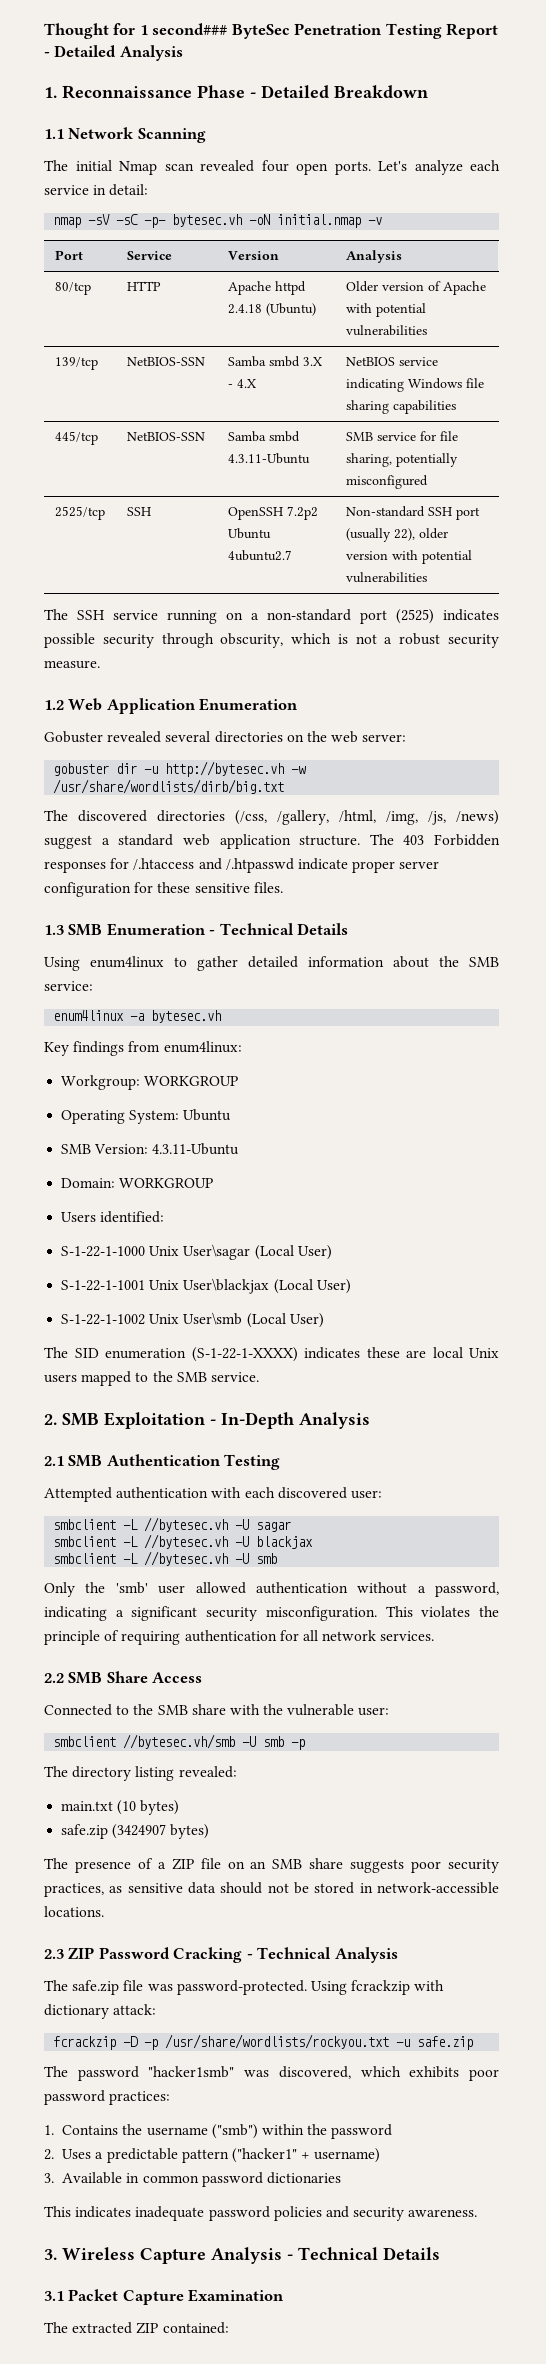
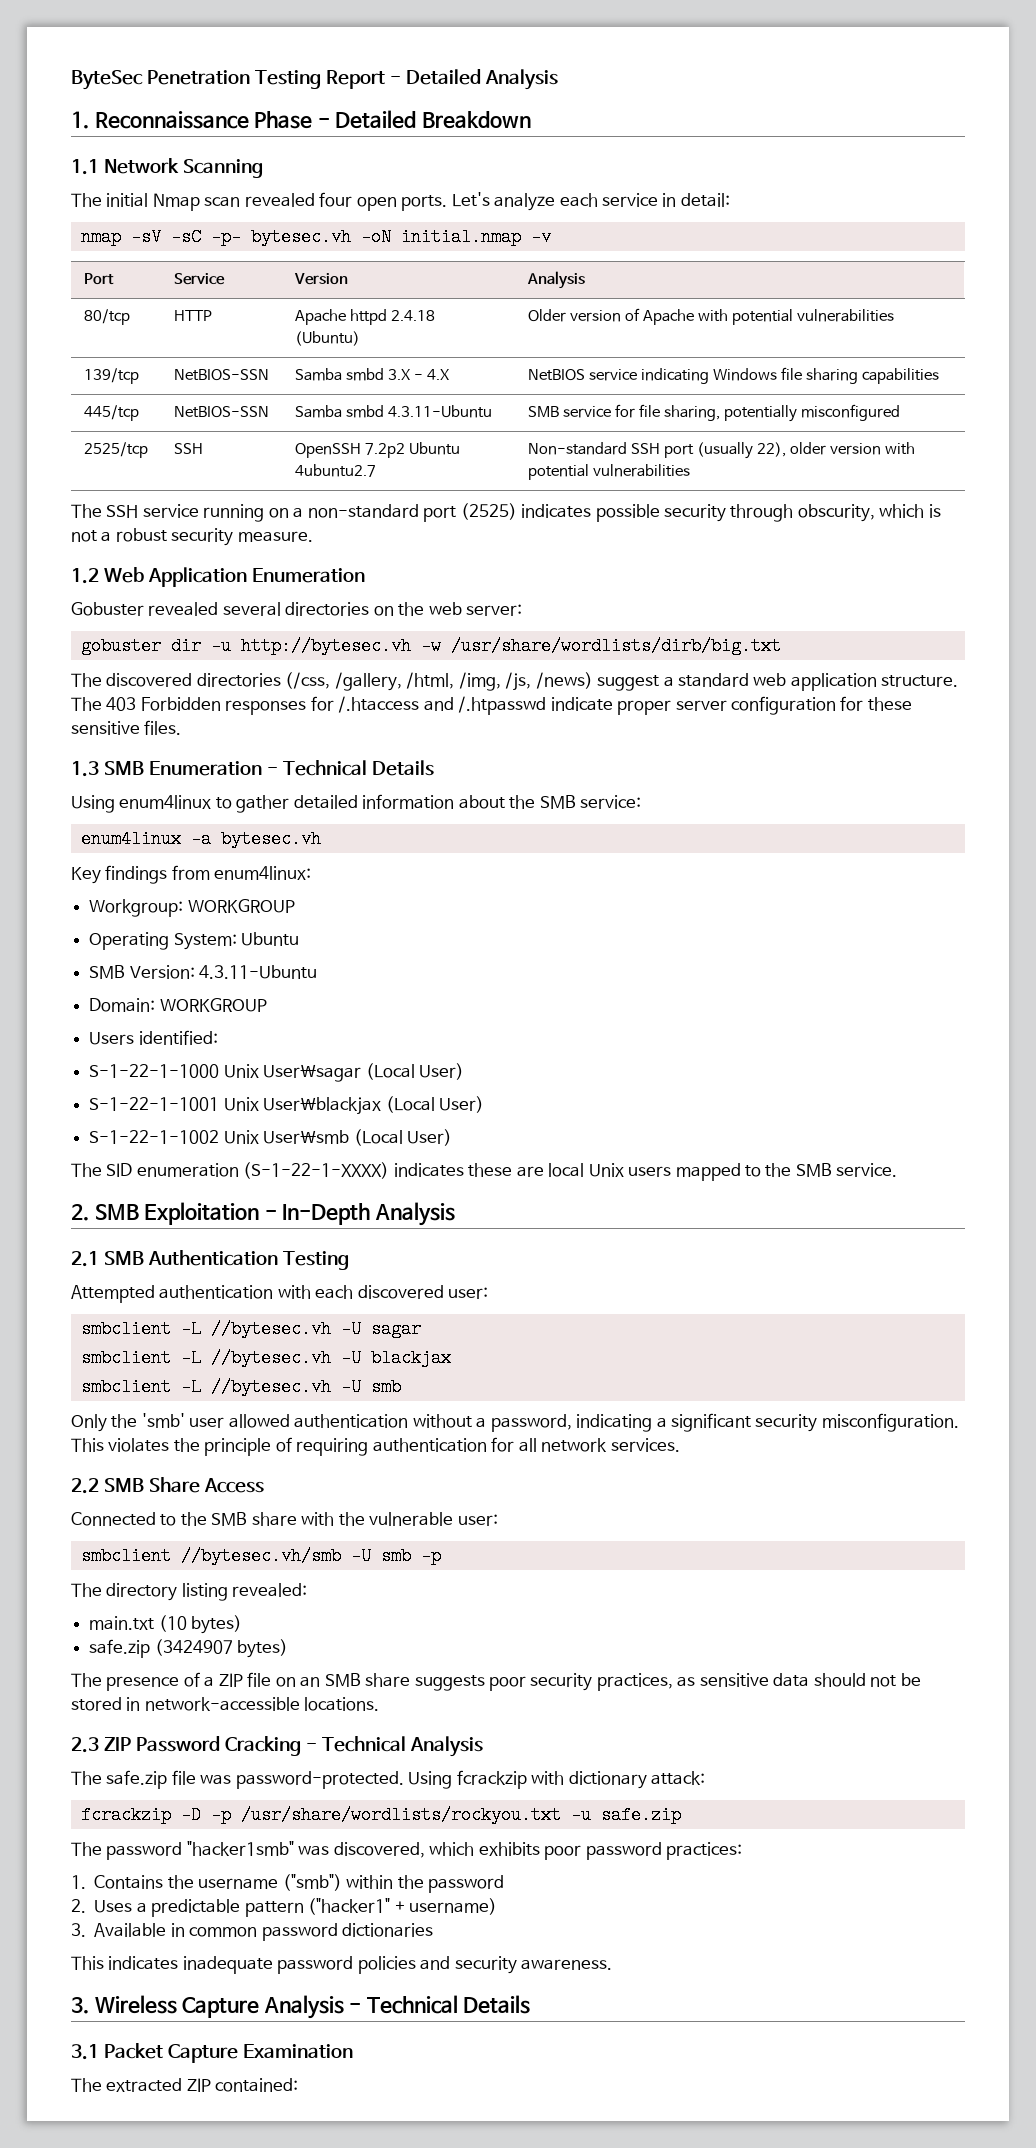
[44,23,228,39] Thought for 1 second### -> (71, 80) none

